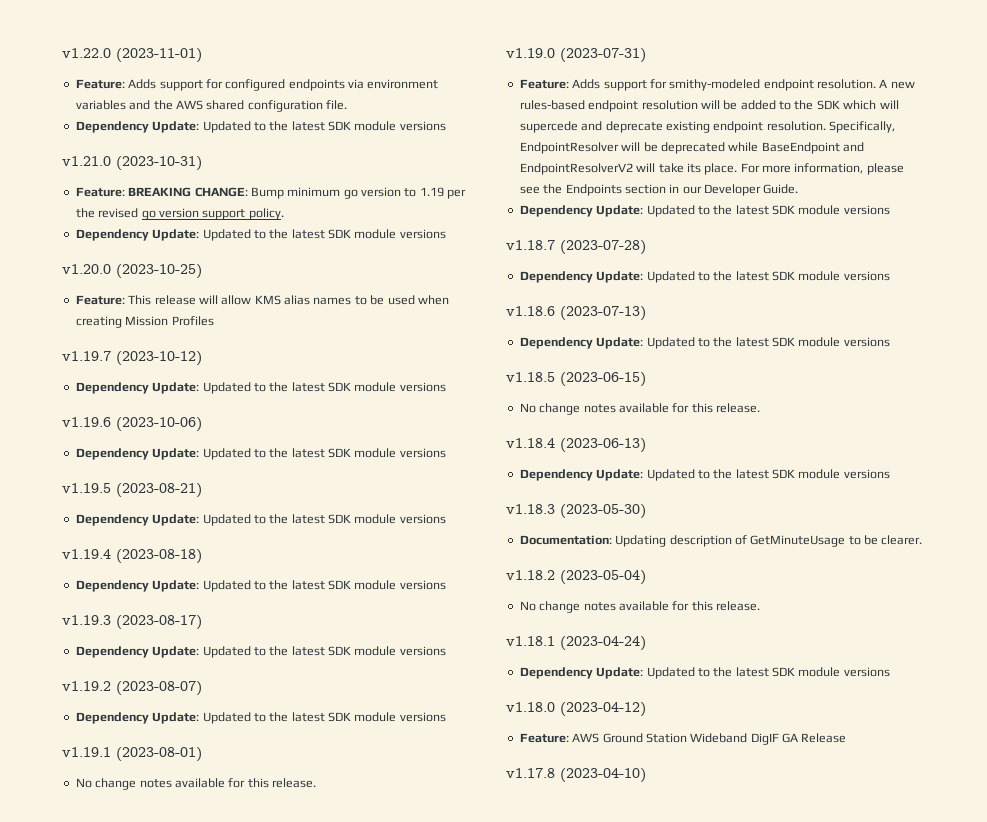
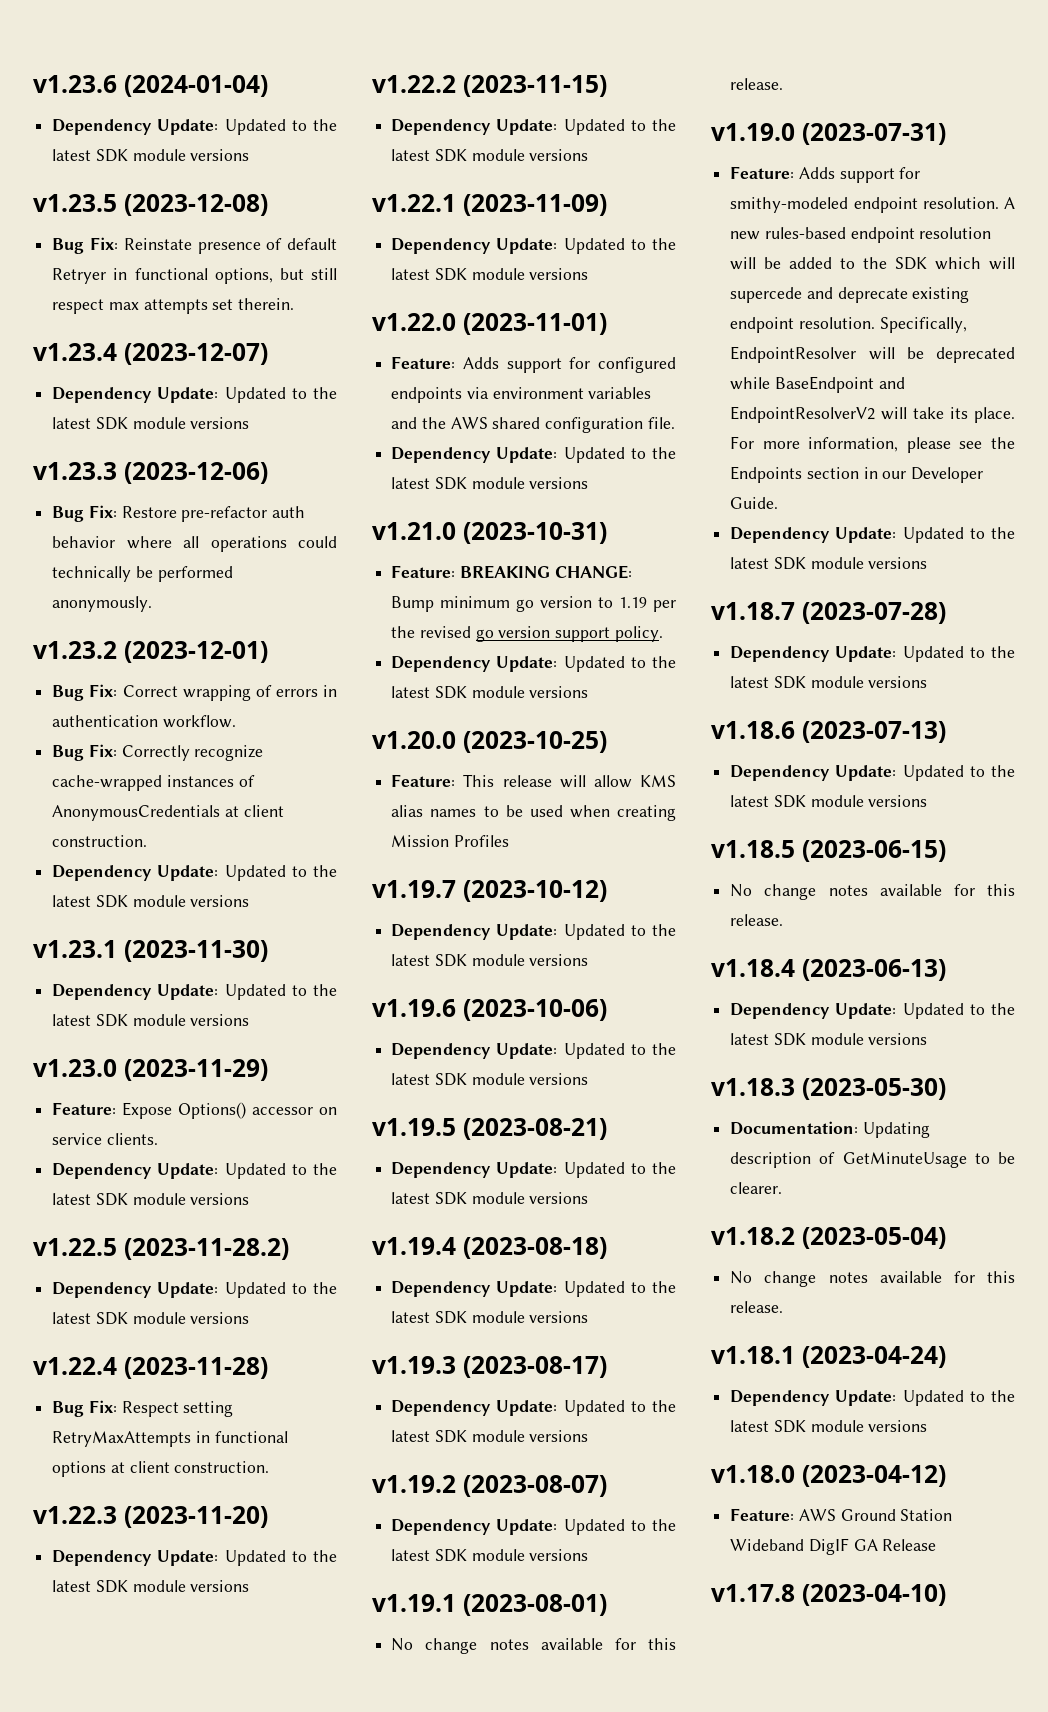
(62, 53) none -> [33,75,268,97] [52,119,337,135] [52,149,250,162] [33,194,268,216] [52,237,337,254] [52,268,337,284] [52,298,295,314] [33,343,268,365] [52,387,337,403] [52,417,250,430] [33,462,268,484] [52,505,306,522] [52,536,337,552] [52,566,233,582] [52,596,153,612] [33,641,268,663] [52,684,337,701] [52,715,236,728] [52,744,264,761] [52,775,255,791] [52,805,284,821] [52,835,148,847] [52,865,337,881] [52,895,250,908] [33,940,268,962] [52,984,337,1000] [52,1014,250,1027] [33,1059,268,1081] [52,1102,337,1119] [52,1133,158,1145] [52,1163,337,1179] [52,1193,250,1206] [33,1238,289,1260] [52,1282,337,1298] [52,1312,250,1325] [33,1357,268,1379] [52,1400,234,1417] [52,1431,288,1447] [52,1461,270,1477] [33,1506,268,1528] [52,1550,337,1566] [52,1580,250,1593] [372,75,607,97] [391,119,676,135] [391,149,589,162] [372,194,607,216] [391,238,676,254] [391,268,589,281] v1.23.6 (2024-01-04) // Dependency Update: Updated to the latest SDK module versions // v1.23.5 (2023-12-08) // Bug Fix: Reinstate presence of default Retryer in functional options, but still respect max attempts set therein. // v1.23.4 (2023-12-07) // Dependency Update: Updated to the latest SDK module versions // v1.23.3 (2023-12-06) // Bug Fix: Restore pre-refactor auth behavior where all operations could technically be performed anonymously. // v1.23.2 (2023-12-01) // Bug Fix: Correct wrapping of errors in authentication workflow. // Bug Fix: Correctly recognize cache-wrapped instances of AnonymousCredentials at client construction. // Dependency Update: Updated to the latest SDK module versions // v1.23.1 (2023-11-30) // Dependency Update: Updated to the latest SDK module versions // v1.23.0 (2023-11-29) // Feature: Expose Options() accessor on service clients. // Dependency Update: Updated to the latest SDK module versions // v1.22.5 (2023-11-28.2) // Dependency Update: Updated to the latest SDK module versions // v1.22.4 (2023-11-28) // Bug Fix: Respect setting RetryMaxAttempts in functional options at client construction. // v1.22.3 (2023-11-20) // Dependency Update: Updated to the latest SDK module versions // v1.22.2 (2023-11-15) // Dependency Update: Updated to the latest SDK module versions // v1.22.1 (2023-11-09) // Dependency Update: Updated to the latest SDK module versions //

